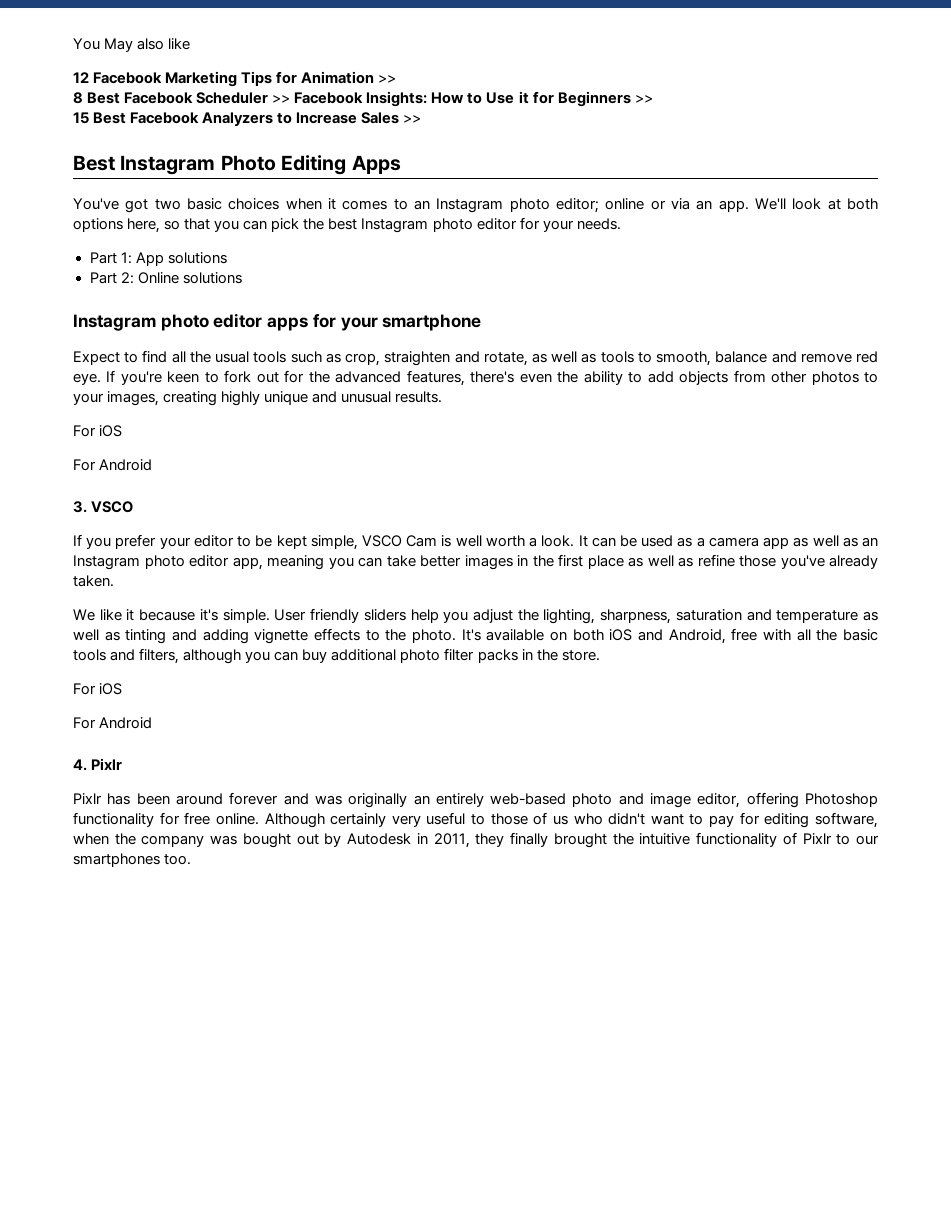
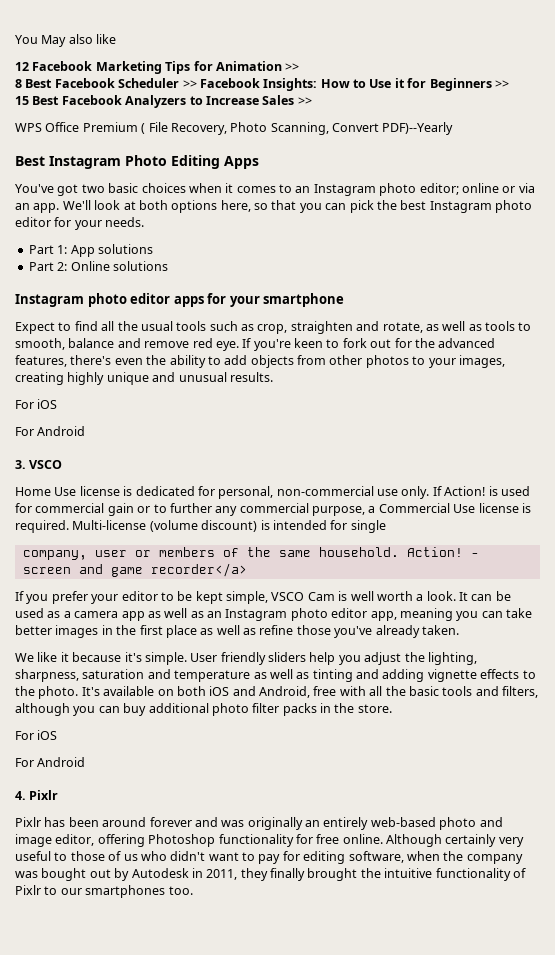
(422, 119) none -> [15,122,454,135] // WPS Office Premium ( File Recovery, Photo Scanning, Convert PDF)--Yearly
(134, 507) none -> [15,486,530,499] [15,503,531,516] [15,520,386,533] [22,547,479,560] [22,563,247,577] // Home Use license is dedicated for personal, non-commercial use only. If Action! is used for commercial gain or to further any commercial purpose, a Commercial Use license is required. Multi-license (volume discount) is intended for single // company, user or members of the same household. Action! - screen and game recorder</a>

